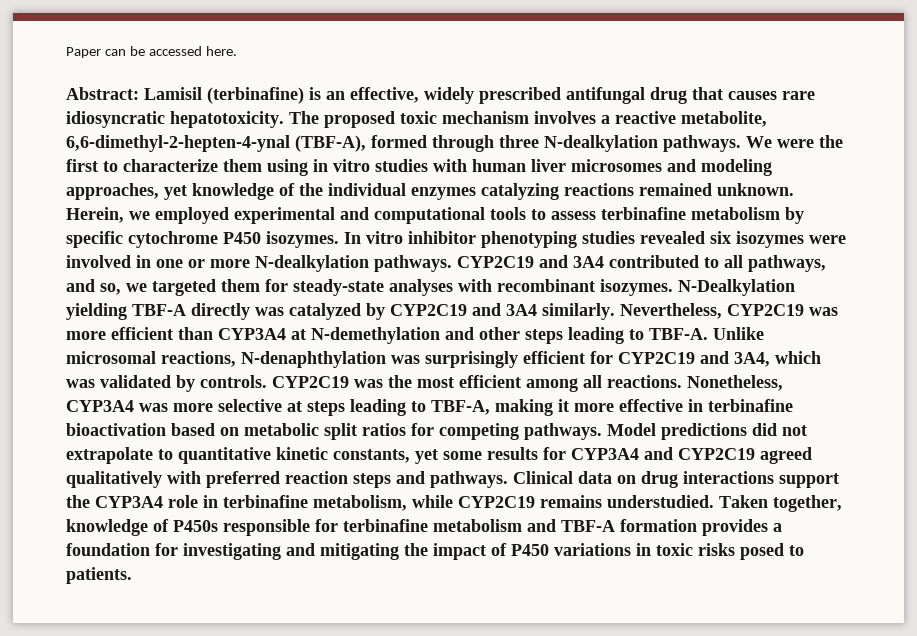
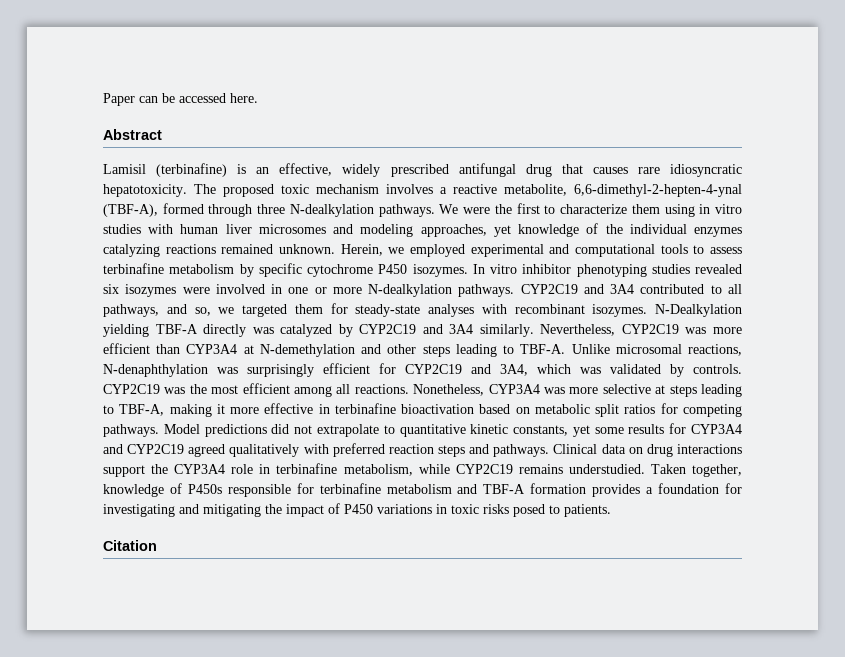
[66,87,139,100] Abstract: -> [103,129,162,140] Abstract //
(132, 575) none -> [103,540,157,551] // Citation

